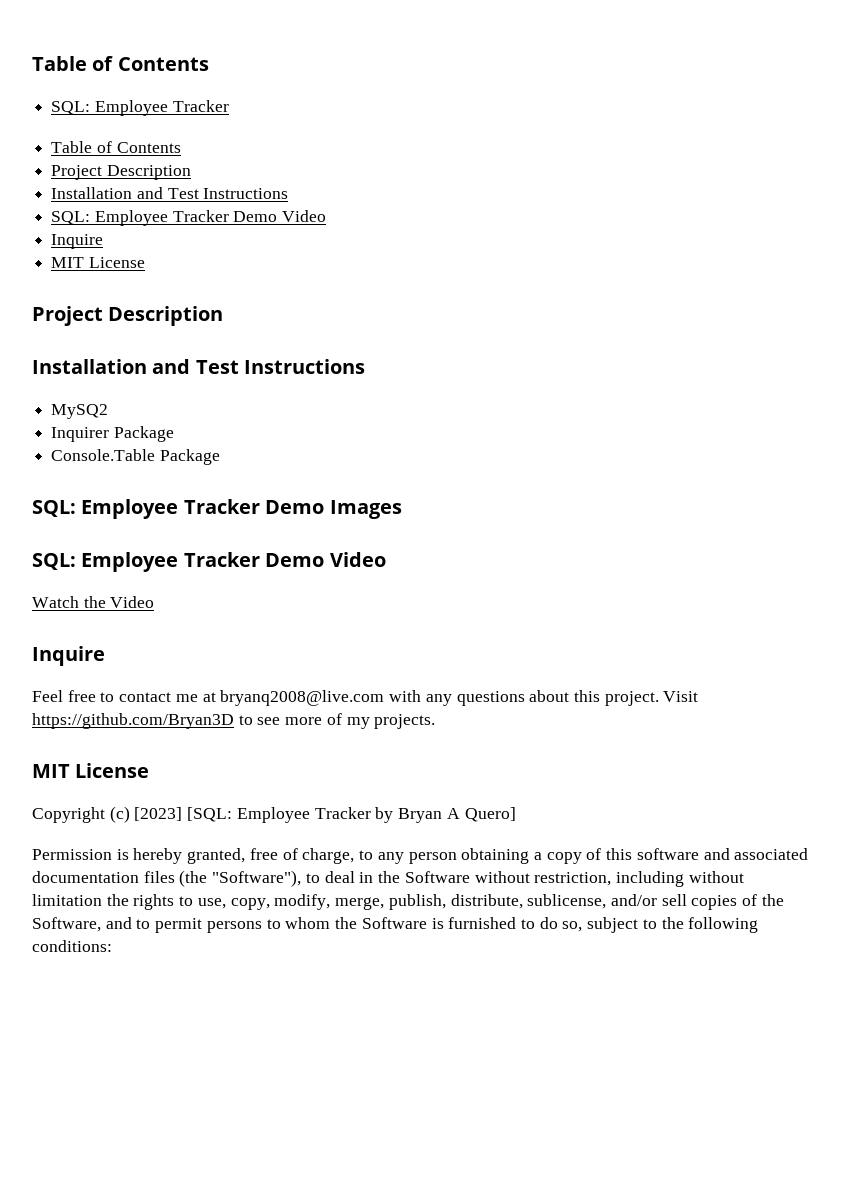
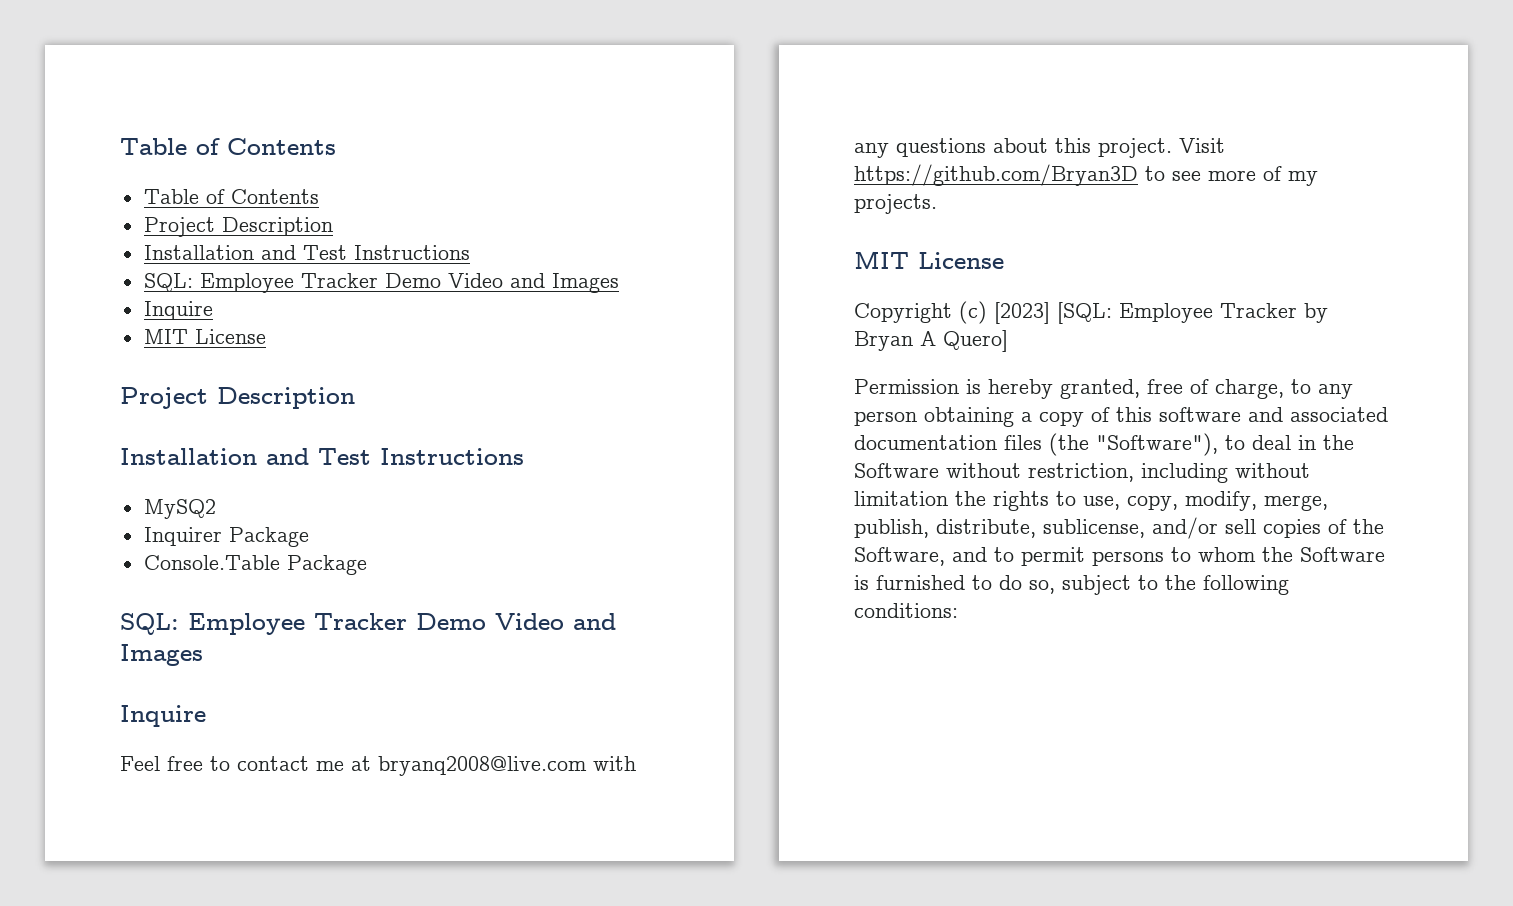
[32,56,209,71] [51,100,229,116] Table of Contents // SQL: Employee Tracker -> [120,138,336,155] Table of Contents
(327, 216) none -> [509,273,619,293] and Images
[329,500,402,519] [32,552,386,572] [32,596,155,608] Images // SQL: Employee Tracker Demo Video // Watch the Video -> [495,613,616,630] [120,644,203,666] Video and Images

